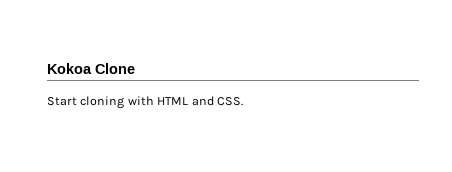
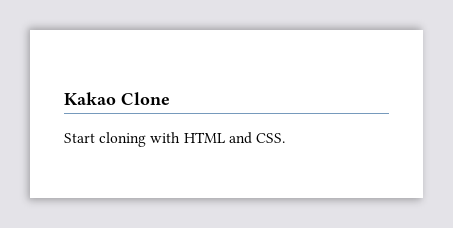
[47,63,92,74] Kokoa -> [64,92,116,105] Kakao

